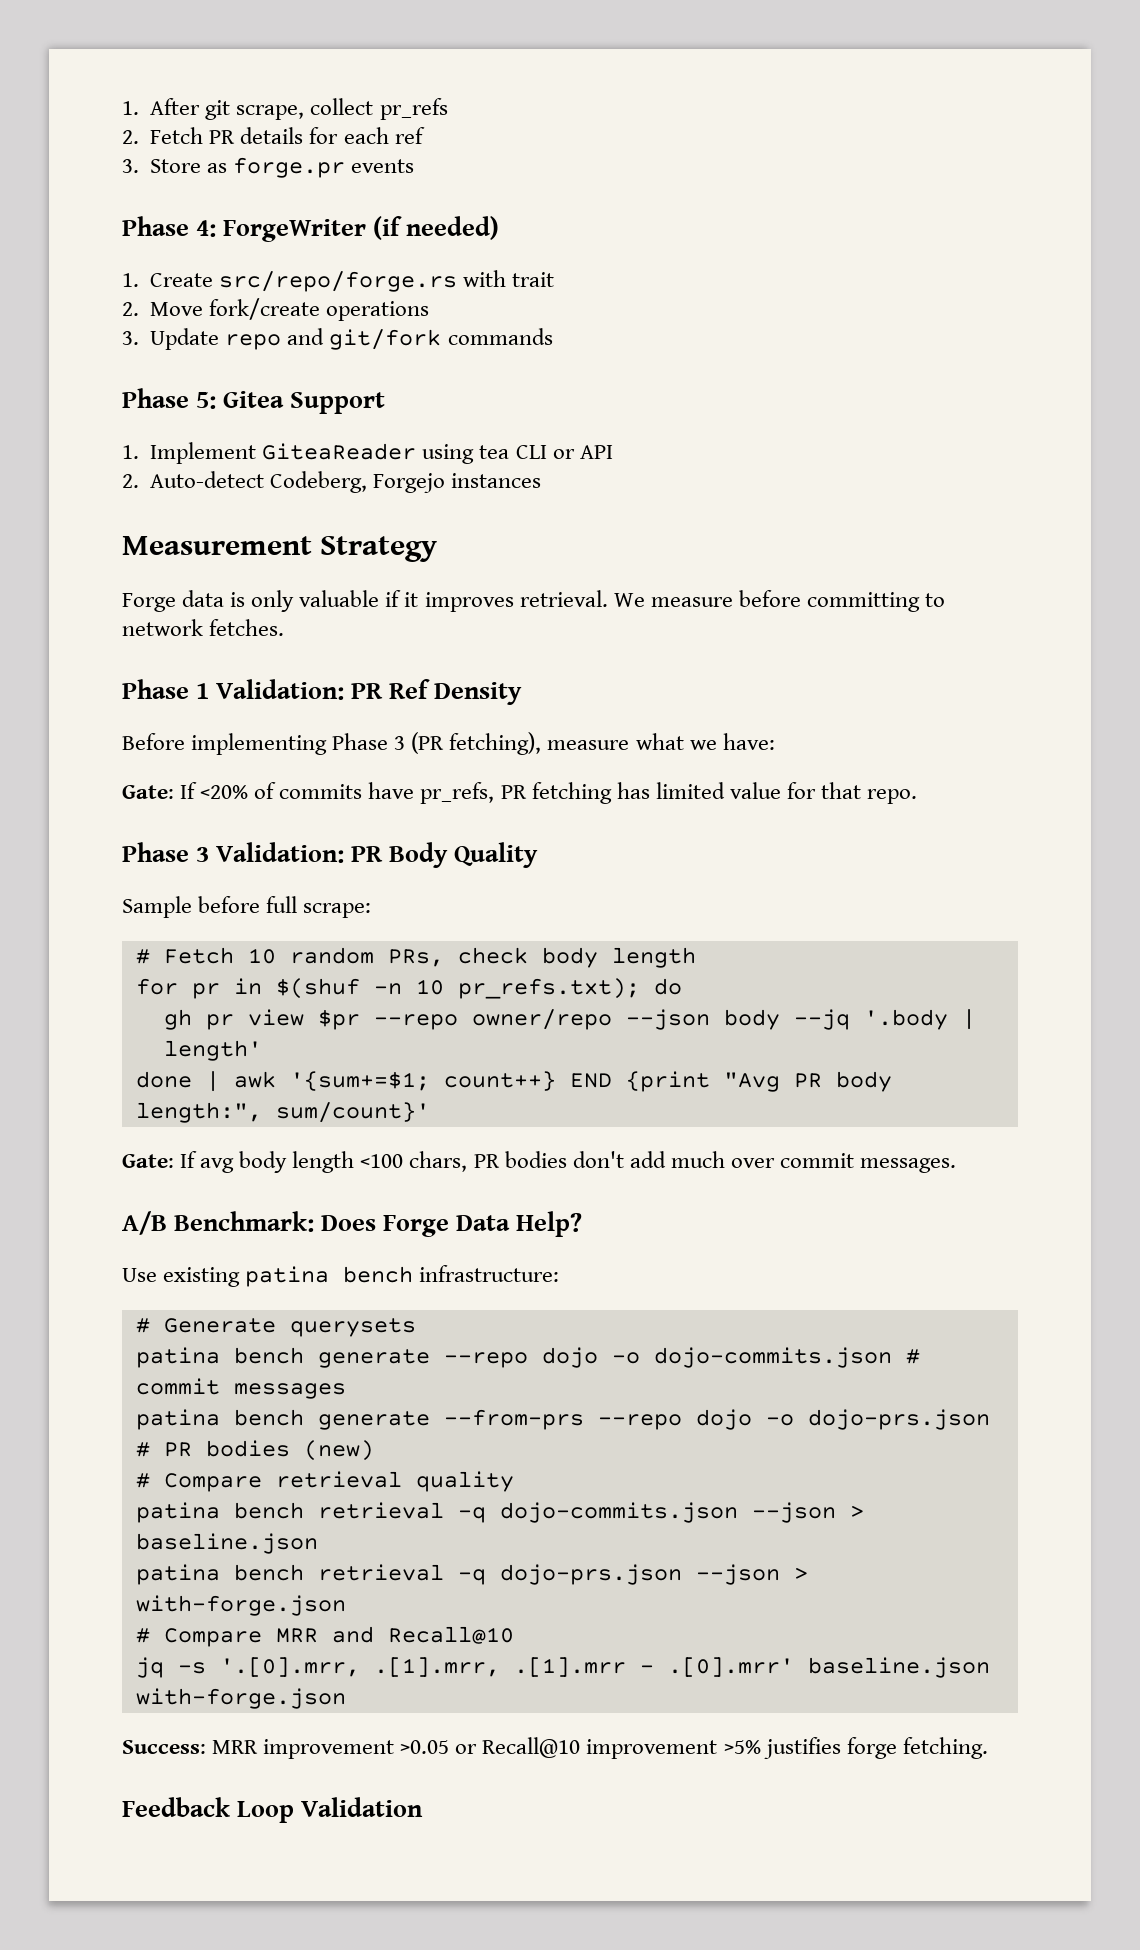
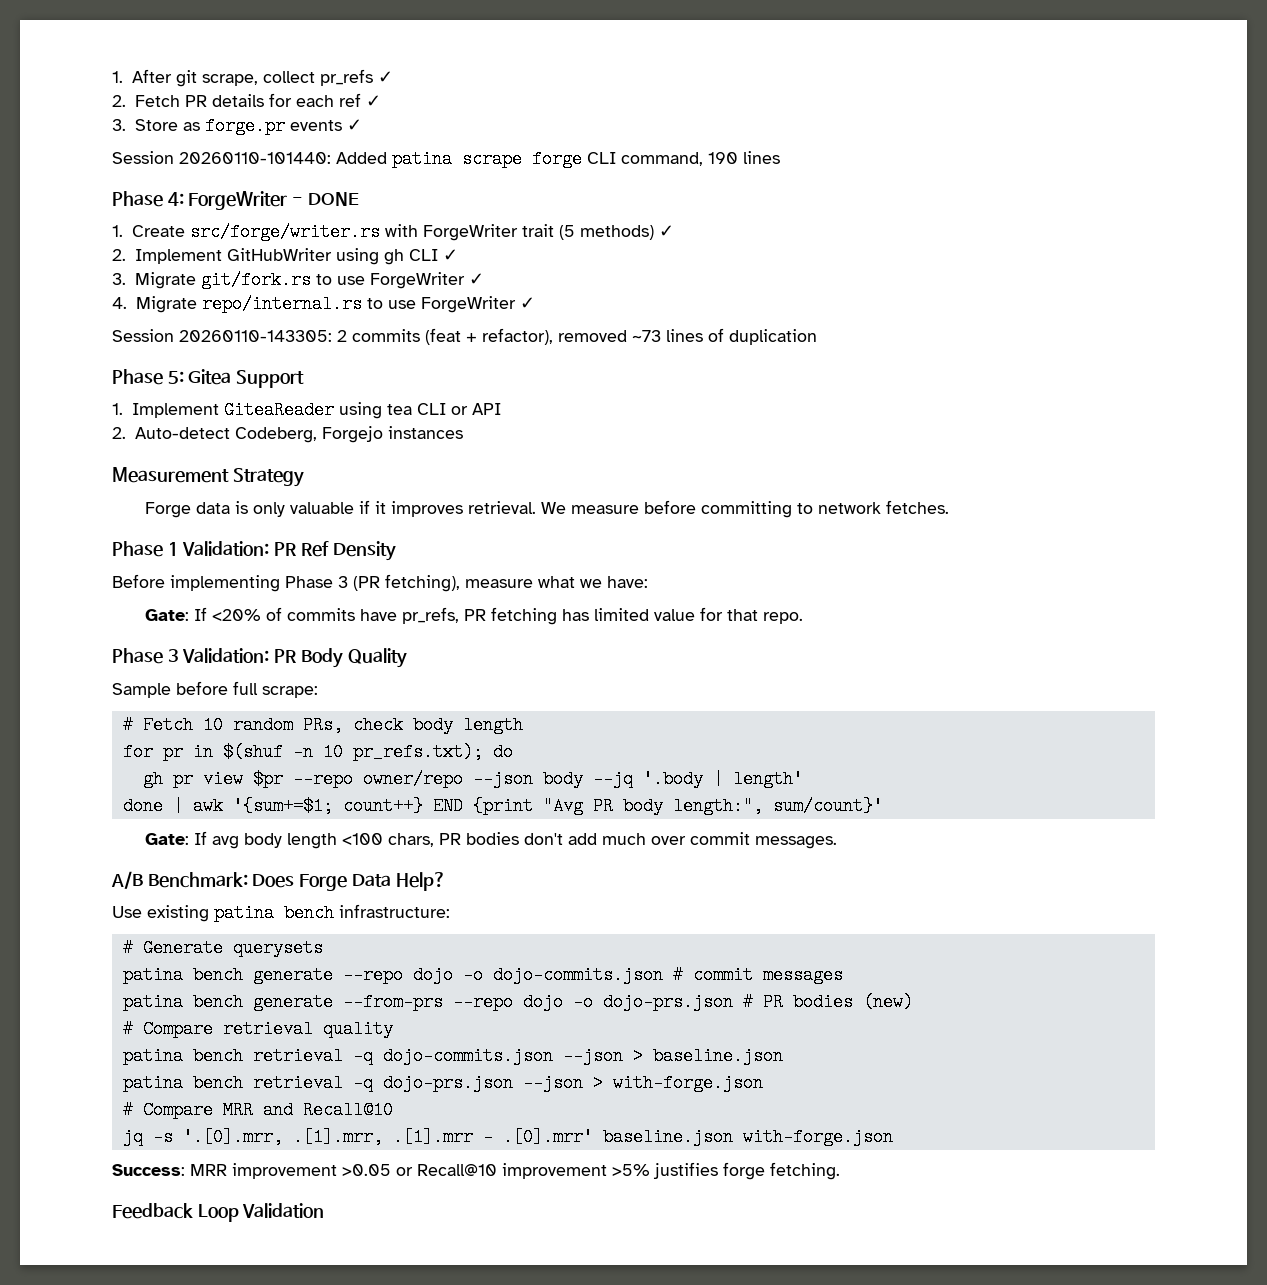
(448, 109) none -> [377,71,393,83] ✓
(425, 135) none -> [365,95,381,107] ✓
(415, 166) none -> [346,119,362,131] [112,150,780,168] ✓ // Session 20260110-101440: Added patina scrape forge CLI command, 190 lines
[373,216,500,240] (if needed) -> [292,192,359,206] - DONE
[219,270,555,292] [122,298,430,321] [122,328,553,350] src/repo/forge.rs with trait // 2. Move fork/create operations // 3. Update repo and git/fork commands -> [189,223,674,241] [112,248,458,265] [112,271,484,289] [112,295,535,313] [112,328,817,345] src/forge/writer.rs with ForgeWriter trait (5 methods) ✓ // 2. Implement GitHubWriter using gh CLI ✓ // 3. Migrate git/fork.rs to use ForgeWriter ✓ // 4. Migrate repo/internal.rs to use ForgeWriter ✓ // Session 20260110-143305: 2 commits (feat + refactor), removed ~73 lines of duplication

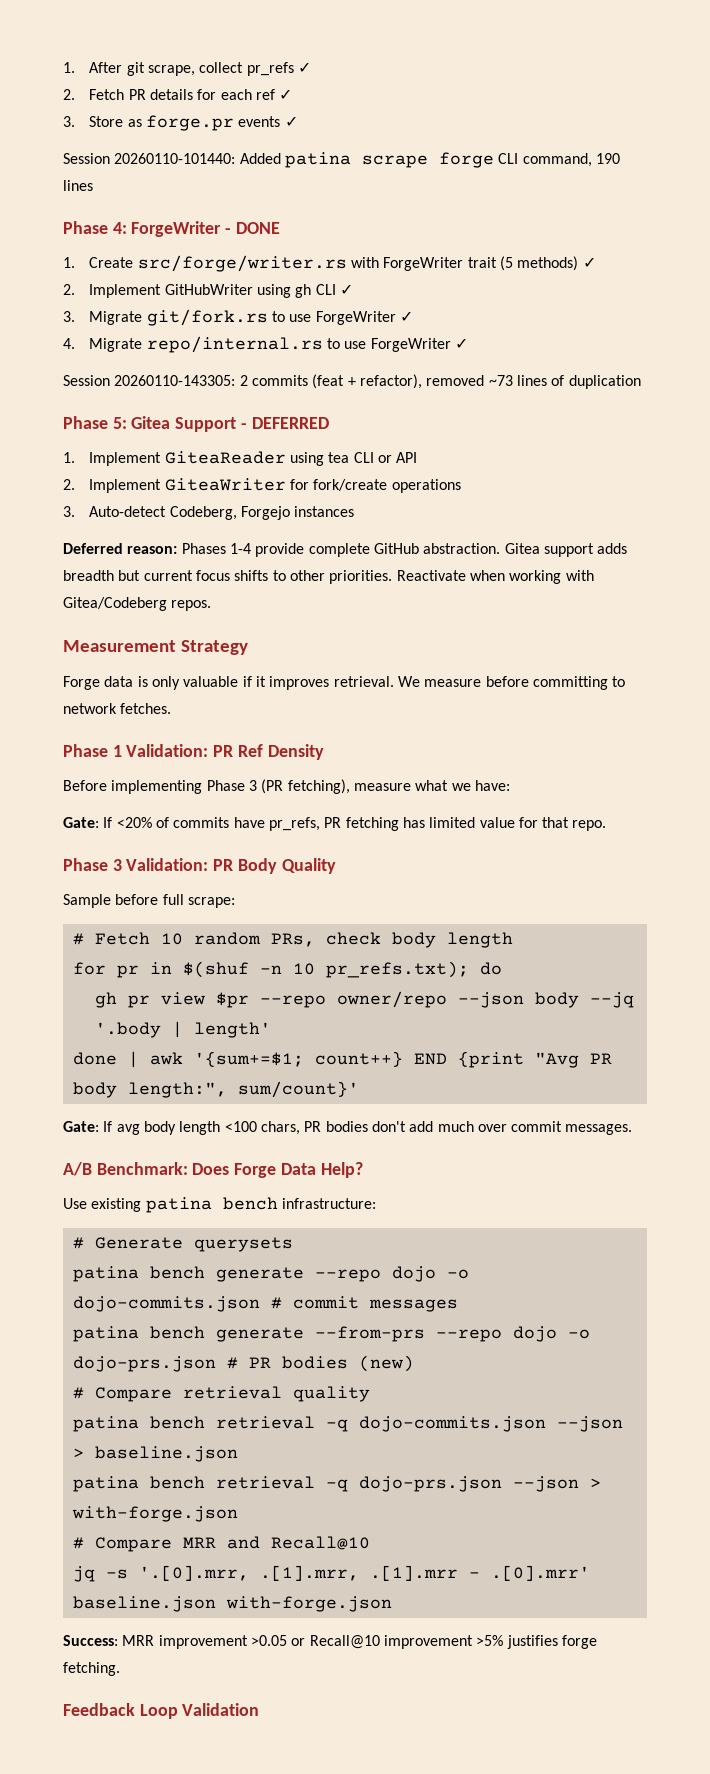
(305, 379) none -> [240,417,329,429] - DEFERRED
[134,426,463,443] Auto-detect Codeberg, Forgejo instances -> [89,478,461,493] [63,506,355,520] [63,543,628,557] [63,570,594,584] [63,597,212,611] Implement GiteaWriter for fork/create operations // 3. Auto-detect Codeberg, Forgejo instances // Deferred reason: Phases 1-4 provide complete GitHub abstraction. Gitea support adds breadth but current focus shifts to other priorities. Reactivate when working with Gitea/Codeberg repos.

